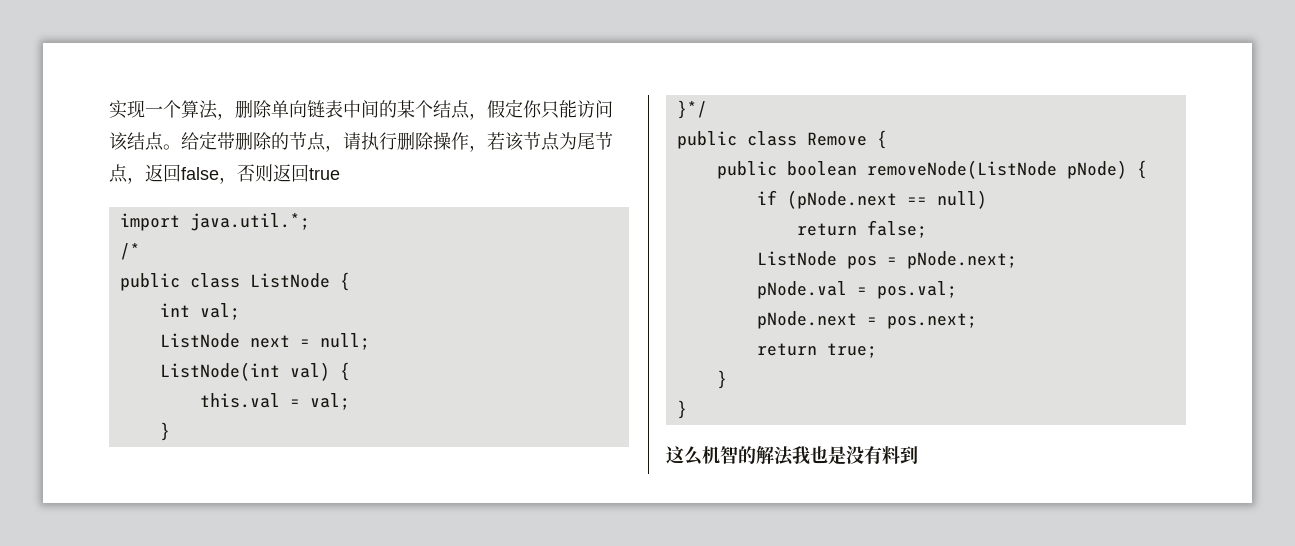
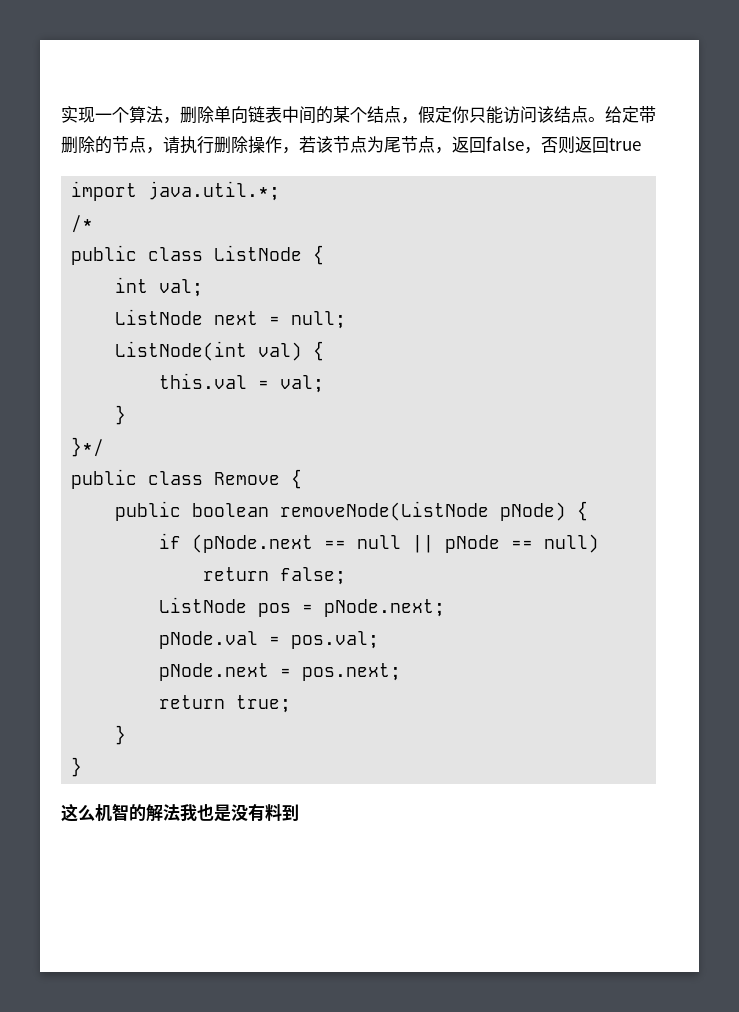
(927, 201) none -> [357,535,534,553] null || pNode ==

